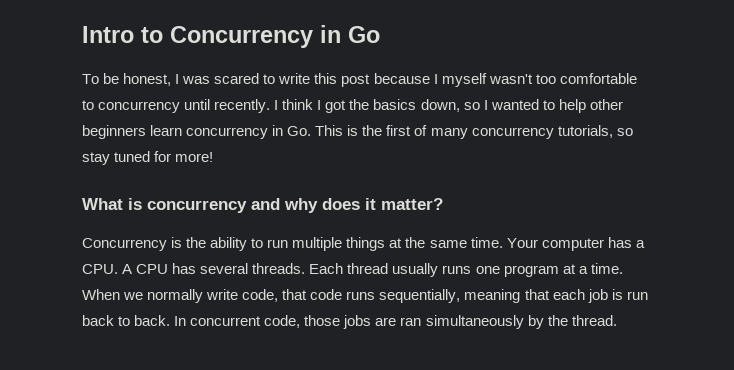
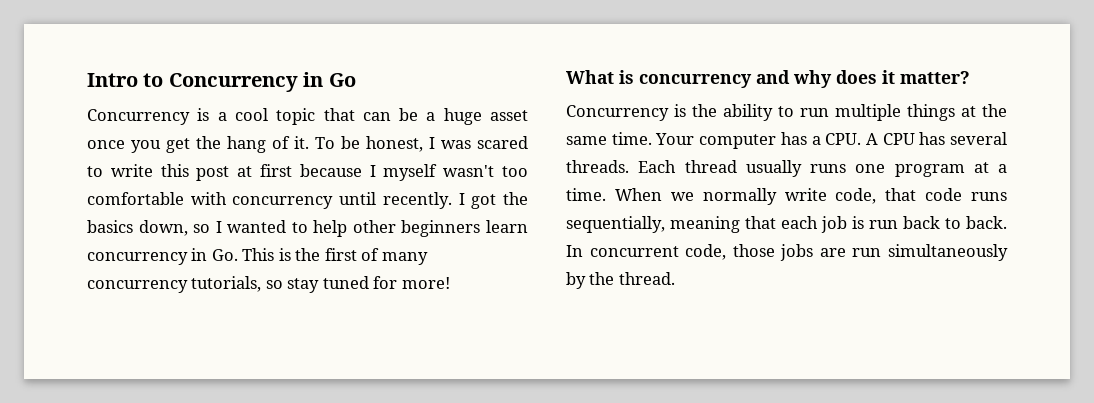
(380, 34) none -> [87,108,528,125] [87,136,309,153] Concurrency is a cool topic that can be a huge asset once you get the hang of it.
(371, 80) none -> [237,164,292,177] at first
[82,100,94,110] to -> [190,192,227,205] with
[282,99,322,110] think I -> (465, 199) none
[400,317,422,326] ran -> [852,248,882,257] run

